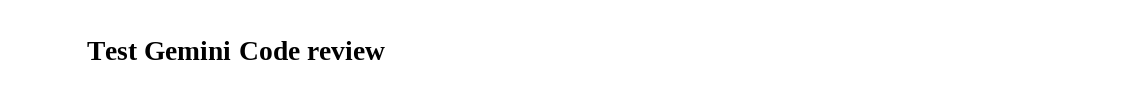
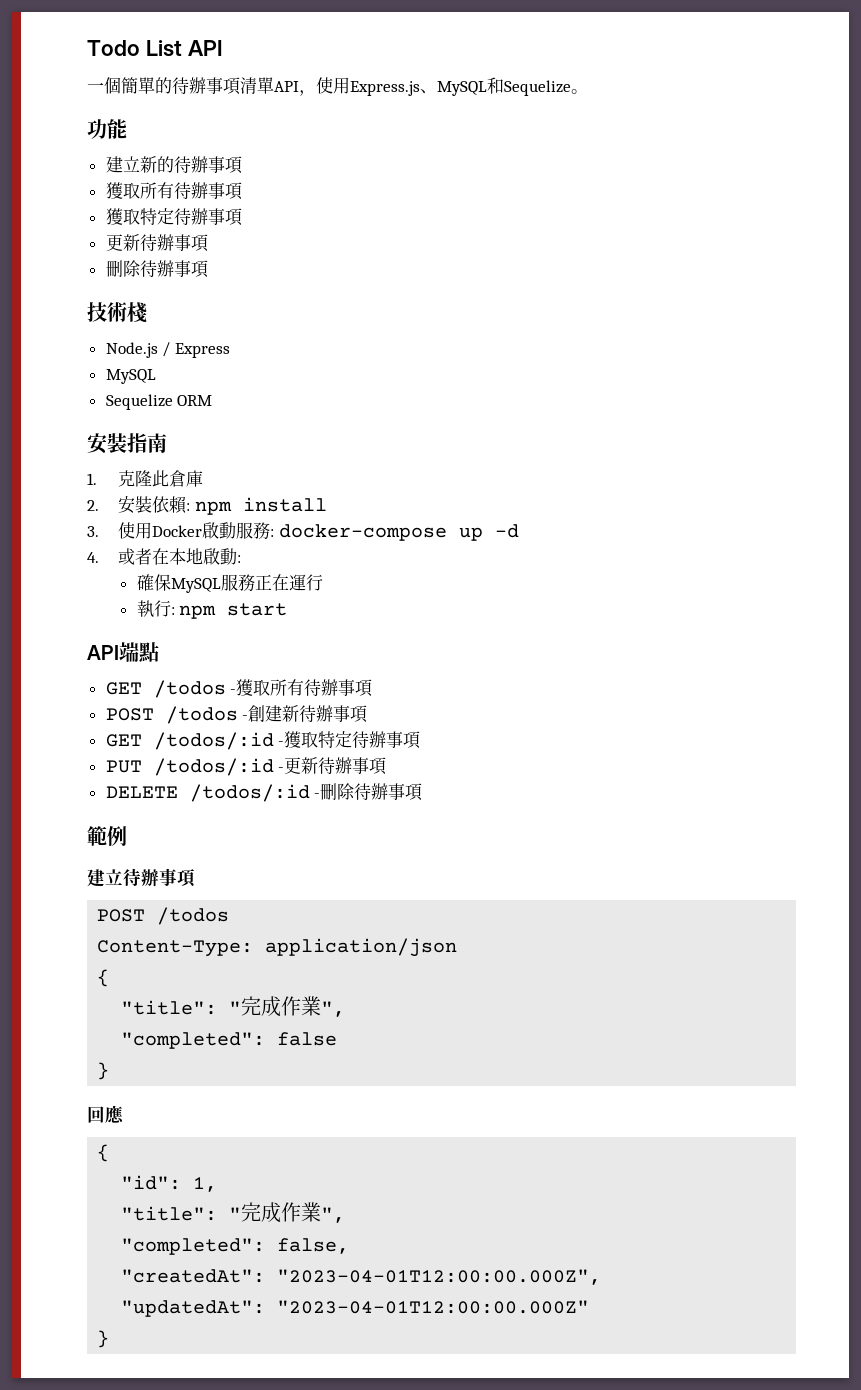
[87,41,386,60] Test Gemini Code review -> [87,40,223,57] [87,77,588,96] [87,119,127,139] [105,156,242,174] [105,182,242,200] [105,208,242,226] [105,234,208,252] [105,260,208,278] [87,302,147,323] [105,342,230,358] [105,369,156,384] [105,394,213,410] [87,433,167,454] [87,470,203,487] [87,496,327,515] [87,522,519,541] [87,548,241,565] [136,574,323,593] [136,600,288,619] [87,642,159,663] [105,679,373,698] [105,705,368,724] [105,731,421,750] [105,757,387,776] [105,783,423,802] [87,825,127,846] [87,868,195,887] [97,907,230,925] [97,938,458,957] [97,969,110,987] [121,996,346,1017] [121,1032,338,1049] [97,1062,110,1080] [87,1105,124,1123] [97,1144,110,1162] [121,1175,218,1192] [121,1202,346,1223] [121,1238,350,1255] [121,1269,602,1285] [121,1300,590,1317] [97,1330,110,1348] Todo List API // 一個簡單的待辦事項清單API，使用Express.js、MySQL和Sequelize。 // 功能 // 建立新的待辦事項 // 獲取所有待辦事項 // 獲取特定待辦事項 // 更新待辦事項 // 刪除待辦事項 // 技術棧 // Node.js / Express // MySQL // Sequelize ORM // 安裝指南 // 1.克隆此倉庫 // 2.安裝依賴: npm install // 3.使用Docker啟動服務: docker-compose up -d // 4.或者在本地啟動: // 確保MySQL服務正在運行 // 執行: npm start // API端點 // GET /todos -獲取所有待辦事項 // POST /todos -創建新待辦事項 // GET /todos/:id -獲取特定待辦事項 // PUT /todos/:id -更新待辦事項 // DELETE /todos/:id -刪除待辦事項 // 範例 // 建立待辦事項 // POST /todos // Content-Type: application/json // { // "title": "完成作業", // "completed": false // } // 回應 // { // "id": 1, // "title": "完成作業", // "completed": false, // "createdAt": "2023-04-01T12:00:00.000Z", // "updatedAt": "2023-04-01T12:00:00.000Z" // }

